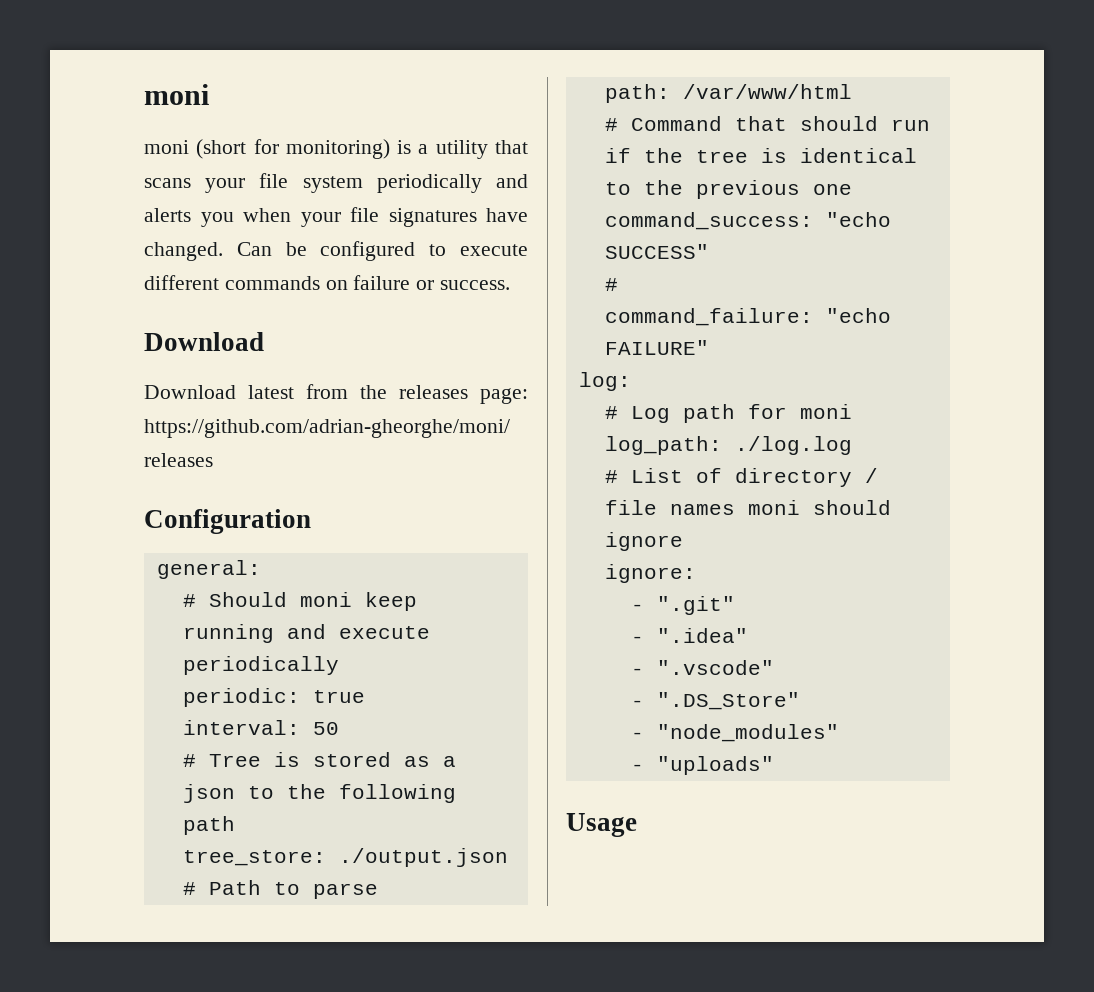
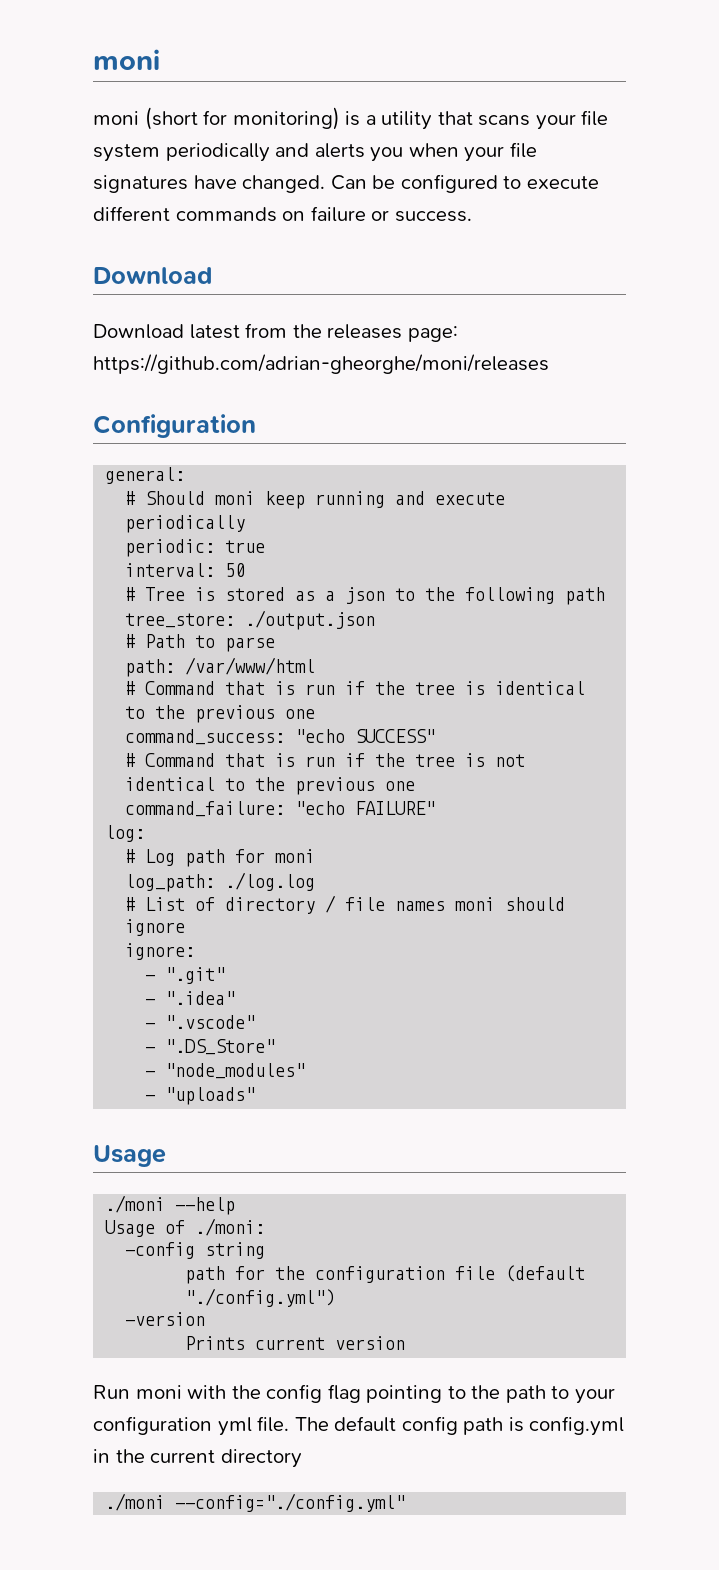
[799,116,878,131] should -> [275,681,296,695] is
(618, 284) none -> [145,753,526,767] [125,777,416,795] Command that is run if the tree is not identical to the previous one
(637, 825) none -> [105,1195,236,1215] [105,1218,266,1237] [125,1242,266,1259] [185,1265,586,1284] [185,1288,336,1307] [125,1312,206,1326] [185,1336,406,1350] [93,1384,615,1404] [93,1416,625,1436] [93,1449,302,1468] [105,1493,406,1512] // ./moni --help // Usage of ./moni: // -config string // path for the configuration file (default "./config.yml") // -version // Prints current version // Run moni with the config flag pointing to the path to your configuration yml file. The default config path is config.yml in the current directory // ./moni --config="./config.yml"

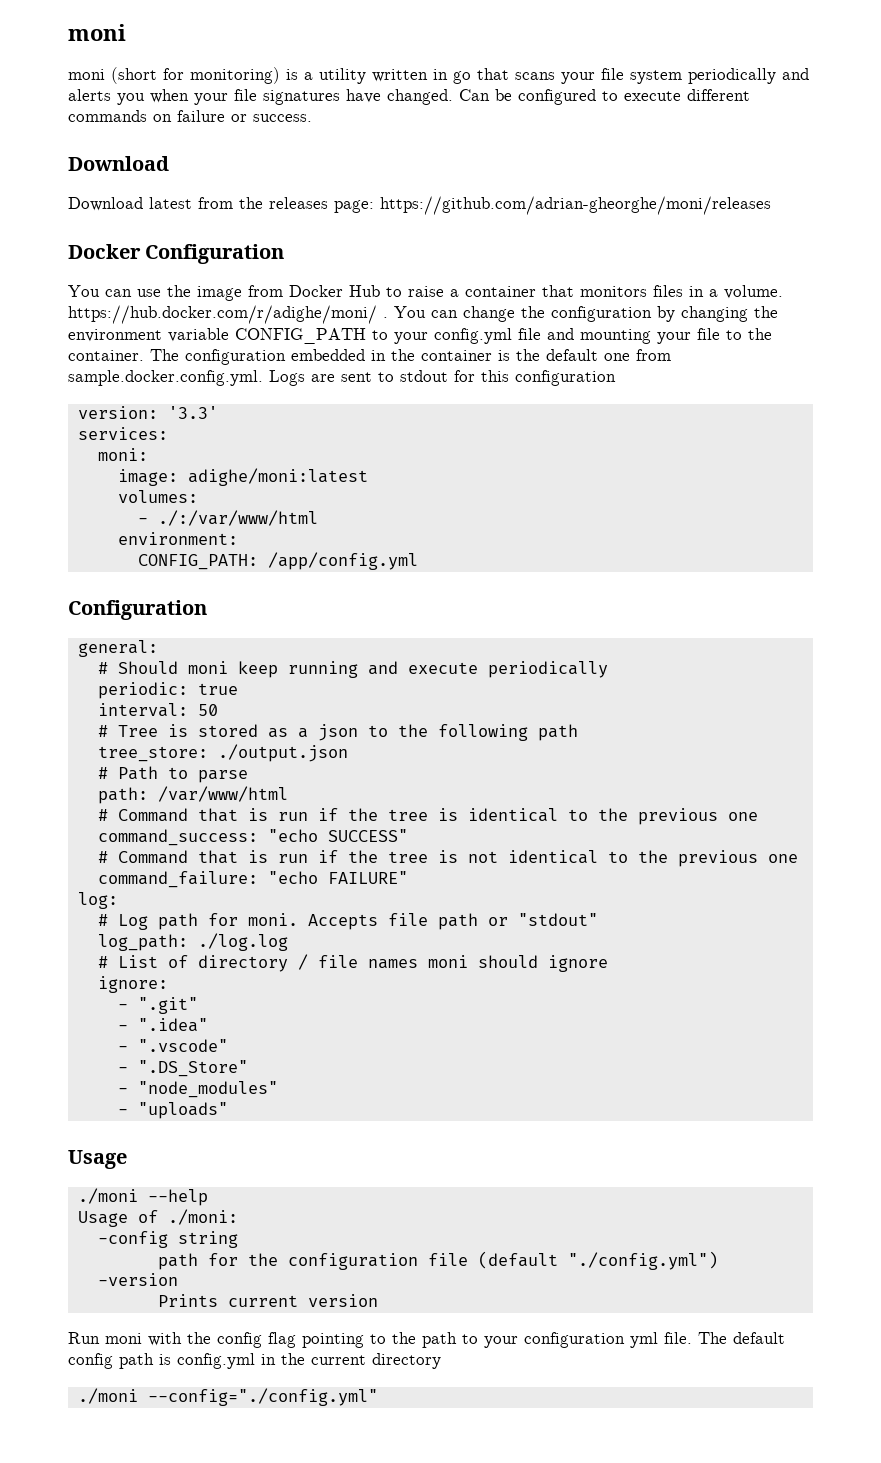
(433, 120) none -> [372,69,471,84] written in go
(549, 364) none -> [68,244,285,264] [68,285,783,301] [68,305,778,324] [68,328,772,344] [68,349,671,365] [68,370,616,386] [77,406,218,419] [77,427,168,440] [97,448,148,461] [117,468,368,486] [117,490,198,503] [137,510,318,526] [117,532,238,545] [137,552,418,570] // Docker Configuration // You can use the image from Docker Hub to raise a container that monitors files in a volume. https://hub.docker.com/r/adighe/moni/ . You can change the configuration by changing the environment variable CONFIG_PATH to your config.yml file and mounting your file to the container. The configuration embedded in the container is the default one from sample.docker.config.yml. Logs are sent to stdout for this configuration // version: '3.3' // services: // moni: // image: adighe/moni:latest // volumes: // - ./:/var/www/html // environment: // CONFIG_PATH: /app/config.yml
[275,849,316,863] moni -> [247,913,598,930] moni. Accepts file path or "stdout"

